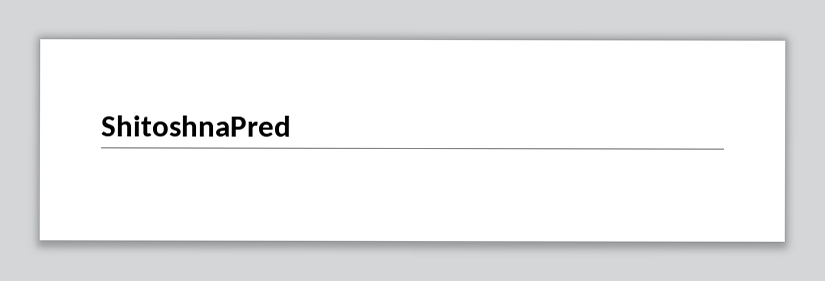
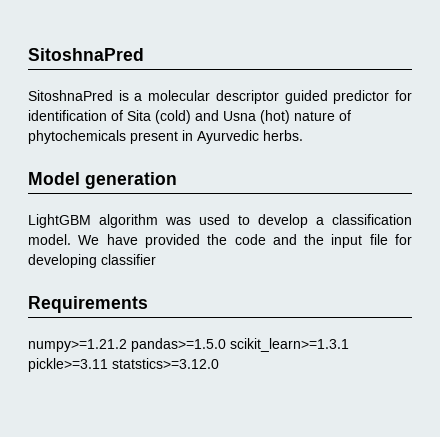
[101,115,292,137] ShitoshnaPred -> [28,48,144,61] [28,90,412,104] [28,110,351,124] [28,130,303,144] [28,172,177,189] [28,214,412,228] [28,234,413,248] [28,254,156,268] [28,296,148,313] [28,338,349,352] [28,358,219,372] SitoshnaPred // SitoshnaPred is a molecular descriptor guided predictor for identification of Sita (cold) and Usna (hot) nature of phytochemicals present in Ayurvedic herbs. // Model generation // LightGBM algorithm was used to develop a classification model. We have provided the code and the input file for developing classifier // Requirements // numpy>=1.21.2 pandas>=1.5.0 scikit_learn>=1.3.1 pickle>=3.11 statstics>=3.12.0

